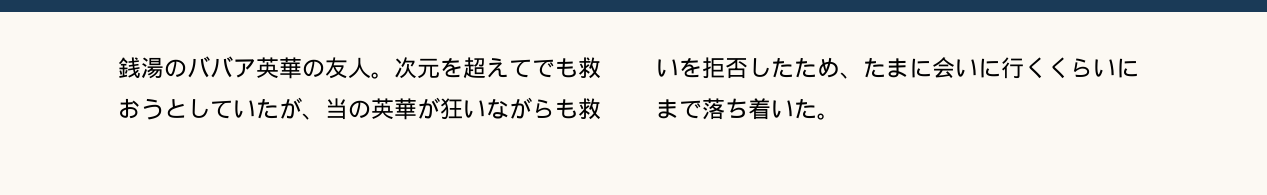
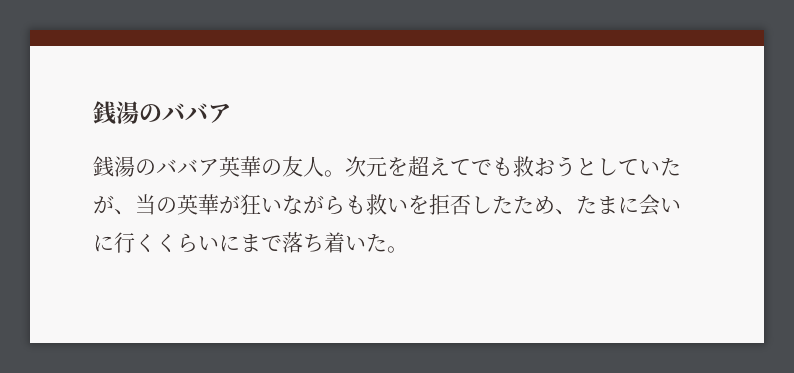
[118,56,256,79] 銭湯のババア -> [93,101,231,125] [93,156,219,177] 銭湯のババア // 銭湯のババア

